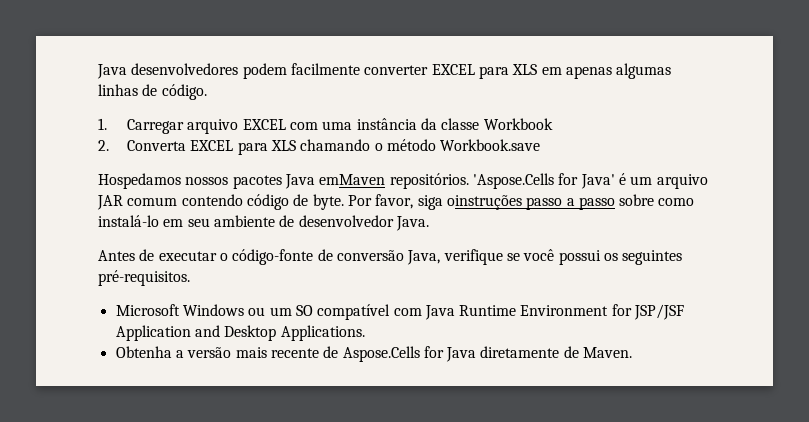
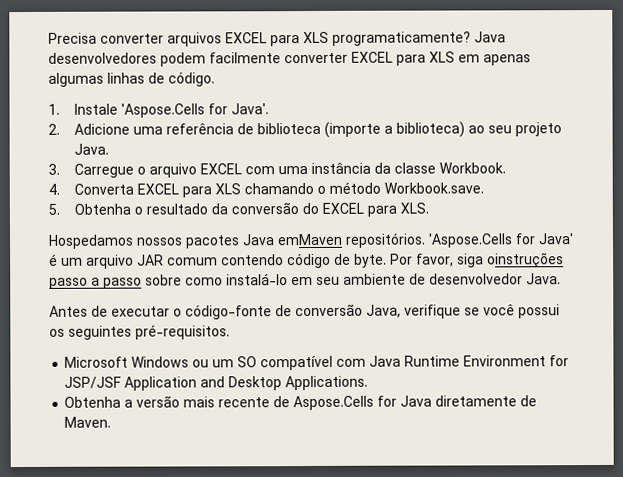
(97, 71) none -> [48,31,471,47] Precisa converter arquivos EXCEL para XLS programaticamente?
[127,119,185,134] Carregar -> [73,103,269,118] [48,121,562,138] [73,143,109,155] [48,163,146,178] Instale 'Aspose.Cells for Java'. // 2. Adicione uma referência de biblioteca (importe a biblioteca) ao seu projeto Java. // 3. Carregue o
[483,118,553,130] [98,140,109,151] Workbook // 2. -> [438,162,506,174] [48,183,60,195] Workbook. // 4.
[440,139,541,151] Workbook.save -> [383,182,484,194] [48,202,429,217] Workbook.save. // 5. Obtenha o resultado da conversão do EXCEL para XLS.

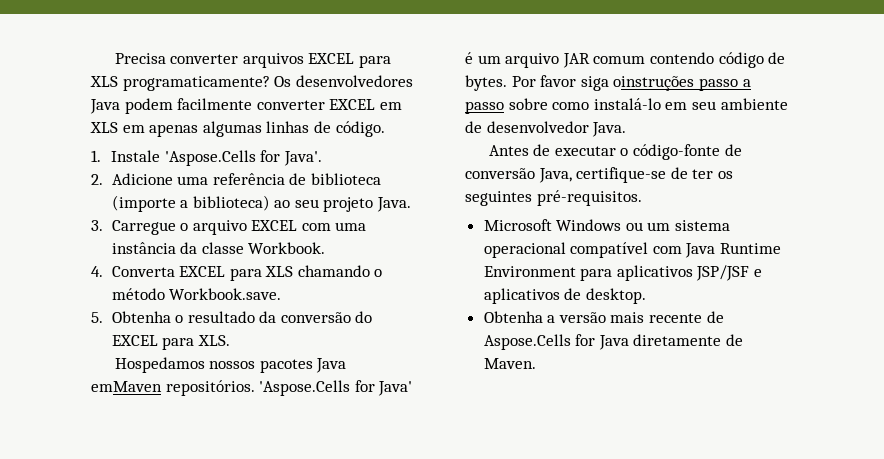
[474,31,506,43] [48,52,157,64] Java desenvolvedores -> [274,75,413,87] [90,99,120,114] Os desenvolvedores Java
[396,54,426,66] para -> [379,102,402,110] em
[354,253,454,268] byte. Por favor, -> [465,75,577,91] bytes. Por favor
[404,304,560,319] verifique se você possui -> [576,167,714,183] certifique-se de ter
[237,356,258,368] SO -> [675,220,731,231] [483,242,566,258] sistema operacional
[549,355,570,367] [64,375,369,391] for JSP/JSF Application and Desktop Applications. -> [580,265,763,281] [483,288,646,304] para aplicativos JSP/JSF e aplicativos de desktop.

